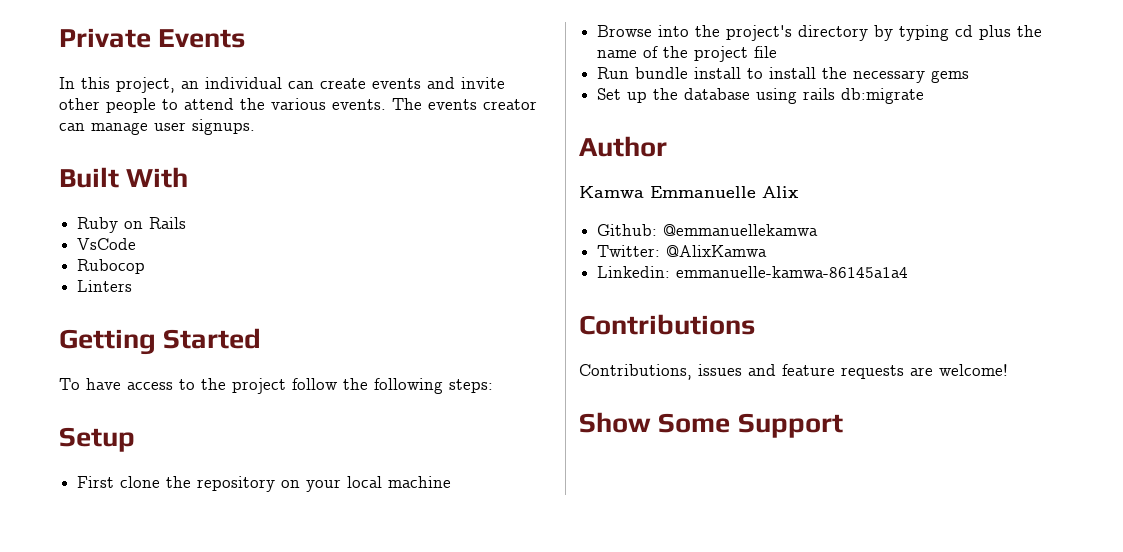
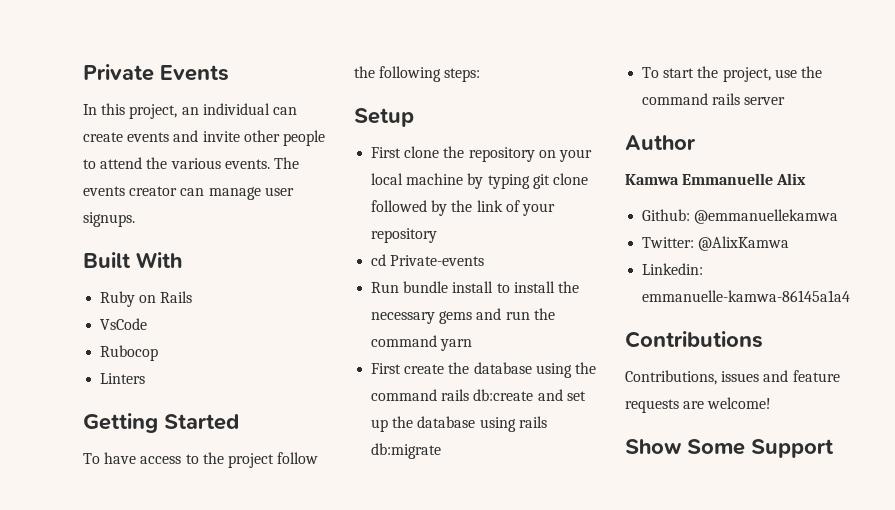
[597,25,1043,41] [597,46,778,62] // Browse into the project's directory by typing cd plus the name of the project file -> [467,173,588,189] [371,200,555,216] [371,228,438,243] [371,254,485,266] by typing git clone followed by the link of your repository // cd Private-events
[597,88,622,100] // Set -> [476,308,555,320] [371,335,473,351] [371,362,596,378] [371,389,586,401] and run the command yarn // First create the database using the command rails db:create and set
(925, 96) none -> [642,66,822,82] [642,93,786,105] // To start the project, use the command rails server

